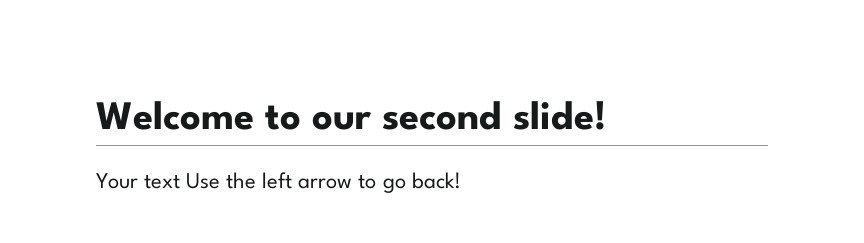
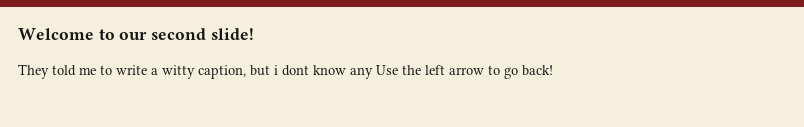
[96,173,181,189] Your text -> [18,64,373,79] They told me to write a witty caption, but i dont know any

